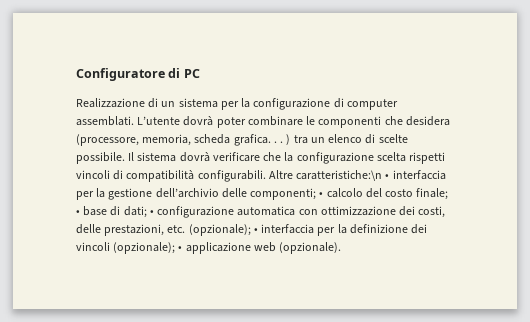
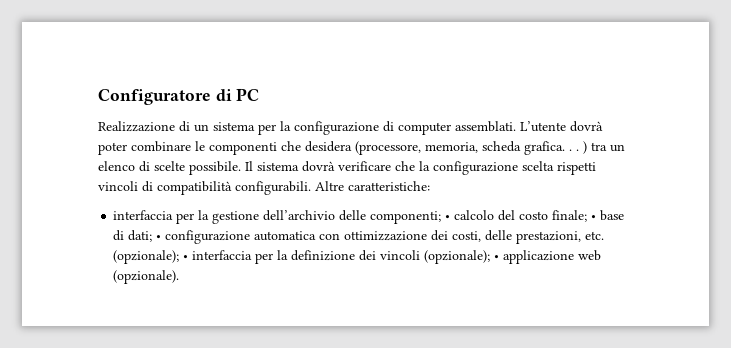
[296,170,390,181] caratteristiche:\n • -> [348,181,430,191] caratteristiche: //

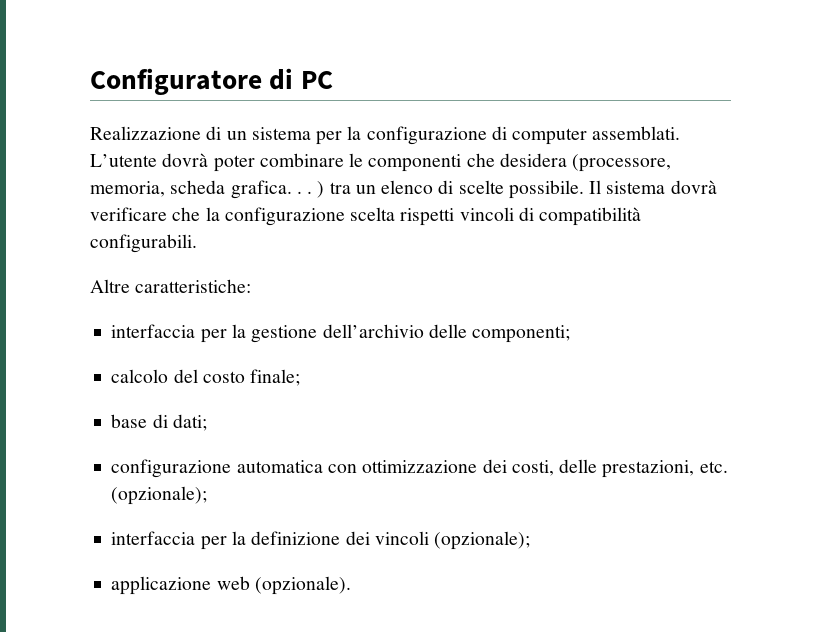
(311, 188) none -> (197, 243) //
[445,215,451,220] • -> (571, 334) //
[591,215,597,220] • -> (301, 377) //
[156,235,162,240] • -> (207, 422) //
[183,255,189,260] • -> (208, 495) //
[494,255,500,260] • -> (531, 540) //

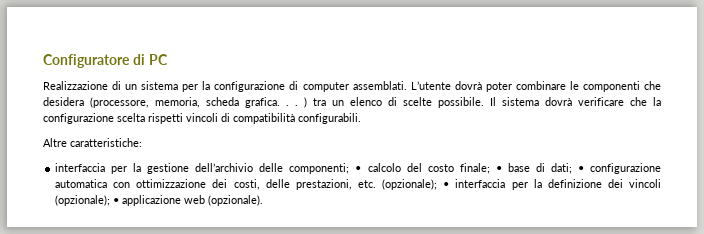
(571, 334) // -> [355,166,362,172] •
(301, 377) // -> [495,166,502,172] •
(207, 422) // -> [577,166,584,172] •
(208, 495) // -> [443,182,450,188] •
(531, 540) // -> [113,198,120,204] •

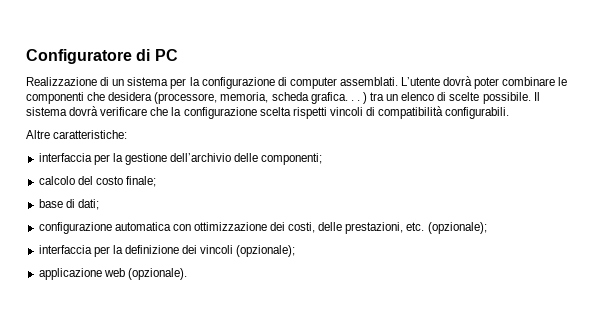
[355,166,362,172] • -> (323, 159) //
[495,166,502,172] • -> (156, 181) //
[577,166,584,172] • -> (99, 204) //
[443,182,450,188] • -> (487, 228) //
[113,198,120,204] • -> (296, 251) //

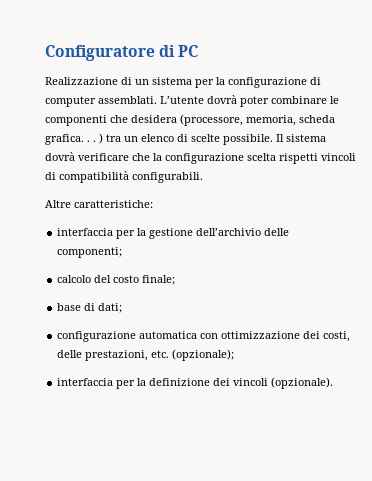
[236,245,296,257] [38,268,125,280] (opzionale); // applicazione web -> (269, 382) none

